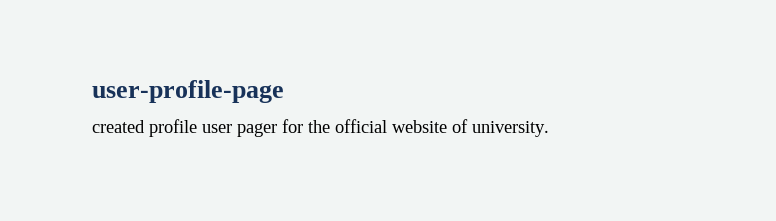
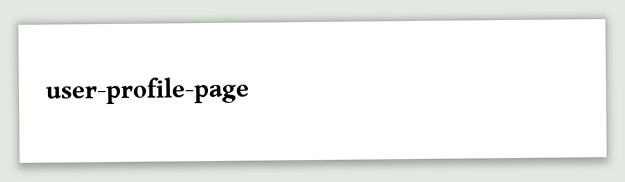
[92,119,549,137] // created profile user pager for the official website of university. -> (250, 90) none

